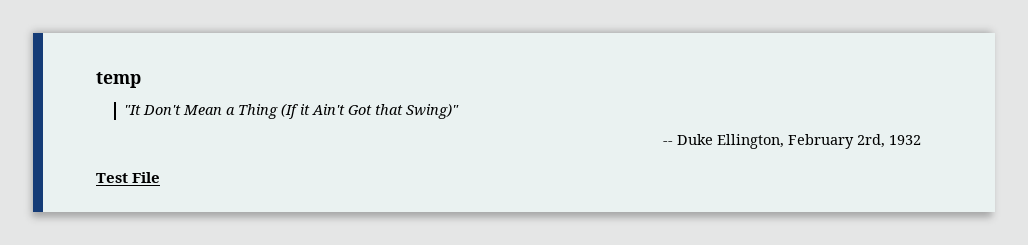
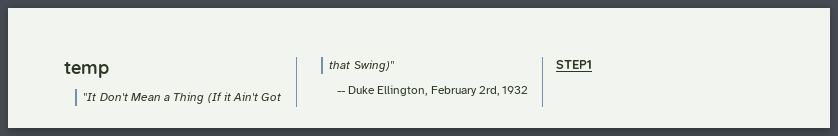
[96,172,161,183] Test File -> [556,60,592,69] STEP1

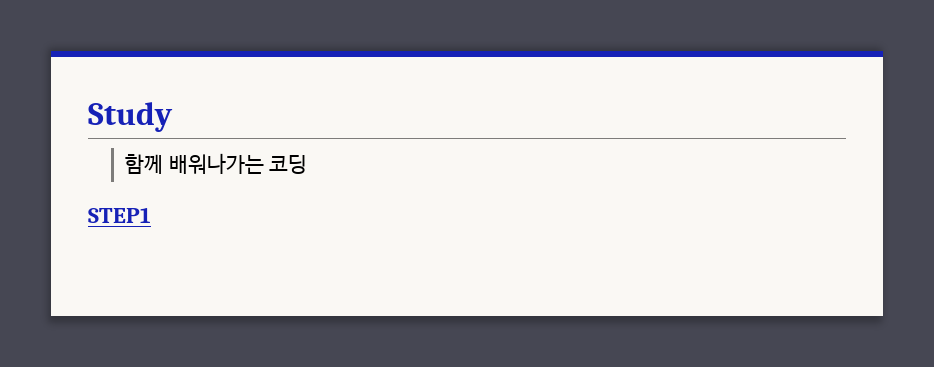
[64,62,109,78] [83,92,282,104] [329,60,394,72] [336,85,528,96] temp // "It Don't Mean a Thing (If it Ain't Got that Swing)" // -- Duke Ellington, February 2rd, 1932 -> [88,102,173,132] [125,153,308,174] Study // 함께 배워나가는 코딩

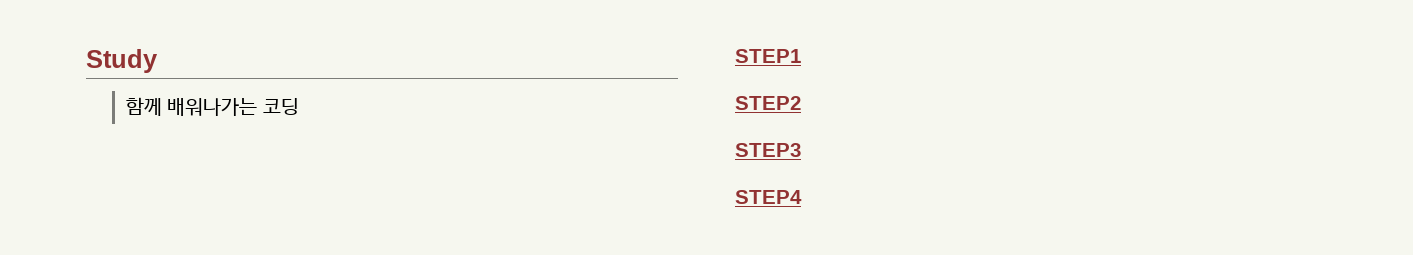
(151, 215) none -> [735,96,801,110] [735,143,801,157] [735,190,802,204] // STEP2 // STEP3 // STEP4

